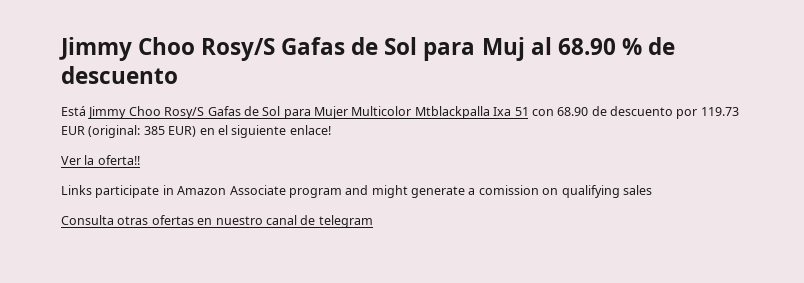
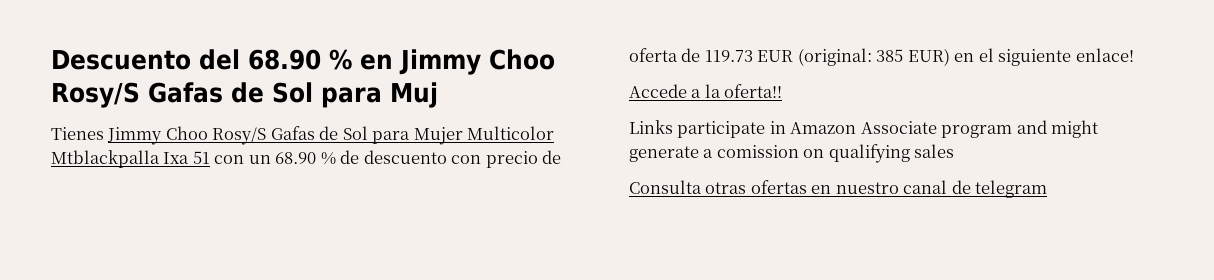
(59, 49) none -> [51,49,393,70] Descuento del 68.90 % en
[530,37,675,55] [61,66,178,84] [61,106,86,116] al 68.90 % de descuento // Está -> [51,127,104,140] // Tienes
[557,106,698,119] 68.90 de descuento por -> [248,150,562,168] [629,48,701,62] un 68.90 % de descuento con precio de oferta de
[61,156,81,165] Ver -> [629,84,702,98] Accede a

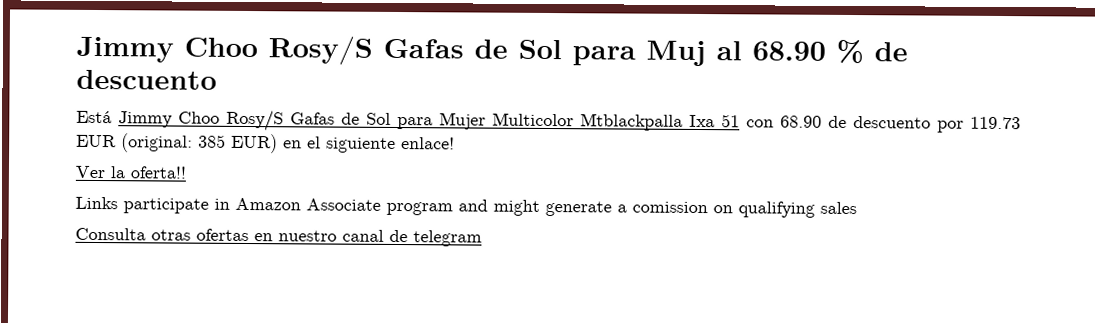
[51,49,393,70] Descuento del 68.90 % en -> (76, 49) none
[51,127,104,140] // Tienes -> [716,39,908,64] [76,69,217,90] [76,110,112,124] al 68.90 % de descuento // Está
[248,150,562,168] [629,48,701,62] un 68.90 % de descuento con precio de oferta de -> [780,115,964,133] 68.90 de descuento por
[629,84,702,98] Accede a -> [75,165,105,179] Ver

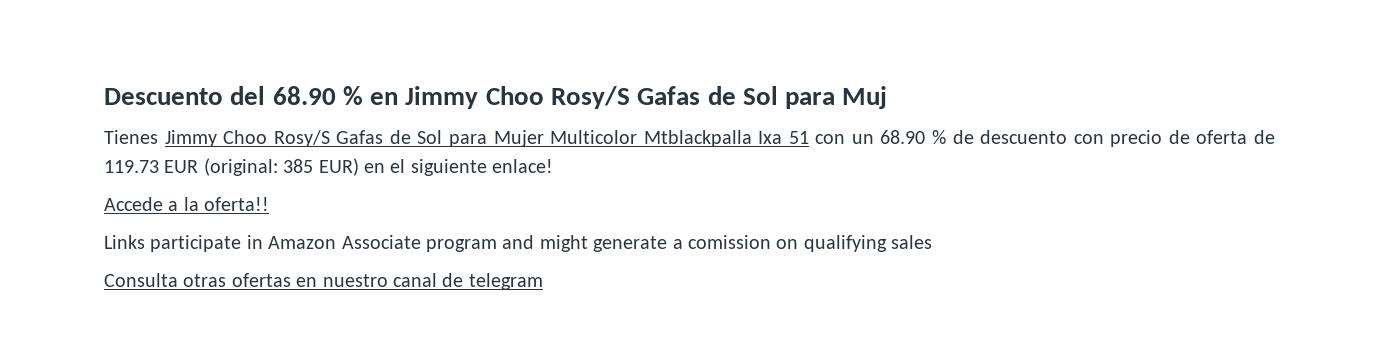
(76, 49) none -> [104,86,399,105] Descuento del 68.90 % en
[716,39,908,64] [76,69,217,90] [76,110,112,124] al 68.90 % de descuento // Está -> [104,130,158,144] // Tienes
[780,115,964,133] 68.90 de descuento por -> [851,130,1276,147] un 68.90 % de descuento con precio de oferta de
[75,165,105,179] Ver -> [104,197,179,211] Accede a

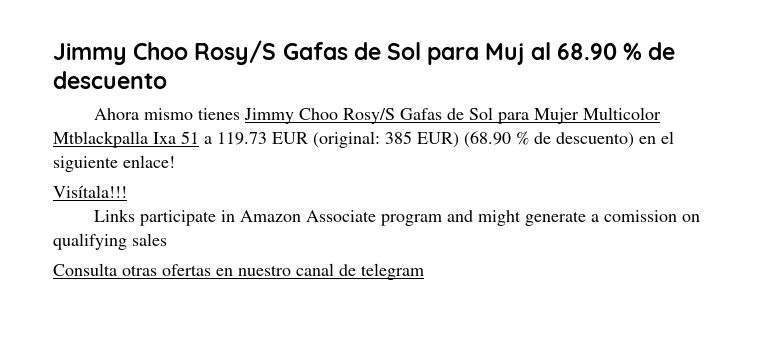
[104,86,399,105] Descuento del 68.90 % en -> (53, 54) none
[104,130,158,144] // Tienes -> [530,42,676,60] [53,71,167,89] [94,108,241,120] al 68.90 % de descuento // Ahora mismo tienes
[815,130,1276,147] con un 68.90 % de descuento con precio de oferta de -> [204,136,212,144] a
(359, 167) none -> [464,131,634,148] (68.90 % de descuento)
[104,197,270,211] Accede a la oferta!! -> [53,185,127,198] Visítala!!!

